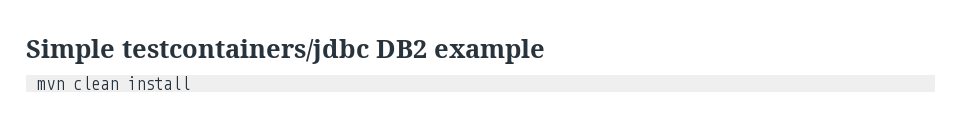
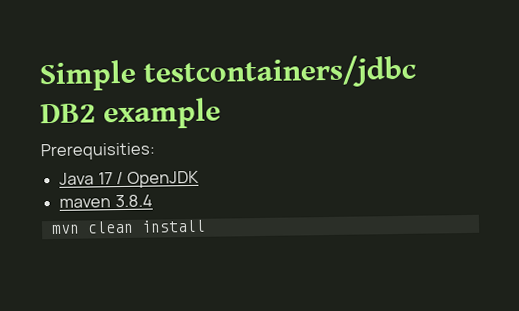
(545, 51) none -> [40,142,156,161] [59,170,199,188] [59,194,153,208] // Prerequisities: // Java 17 / OpenJDK // maven 3.8.4

